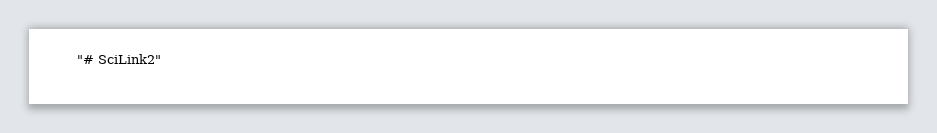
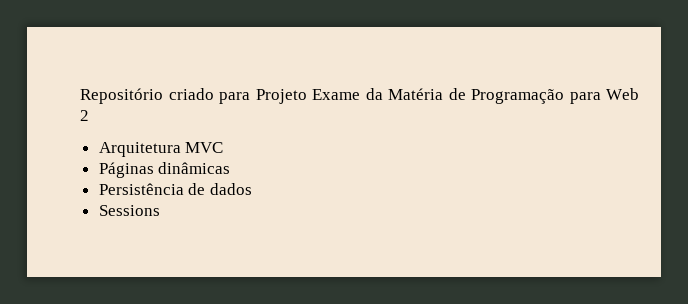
[77,54,161,64] "# SciLink2" -> [80,88,639,104] [80,110,89,121] [98,142,224,157] [98,162,231,178] [98,183,252,195] [98,205,160,216] Repositório criado para Projeto Exame da Matéria de Programação para Web 2 // Arquitetura MVC // Páginas dinâmicas // Persistência de dados // Sessions

